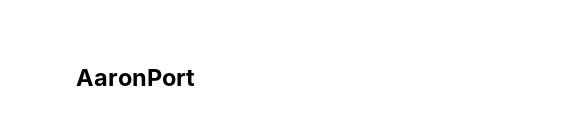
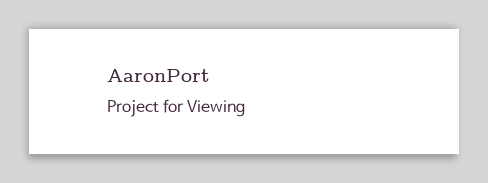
(195, 77) none -> [107,99,246,117] // Project for Viewing

